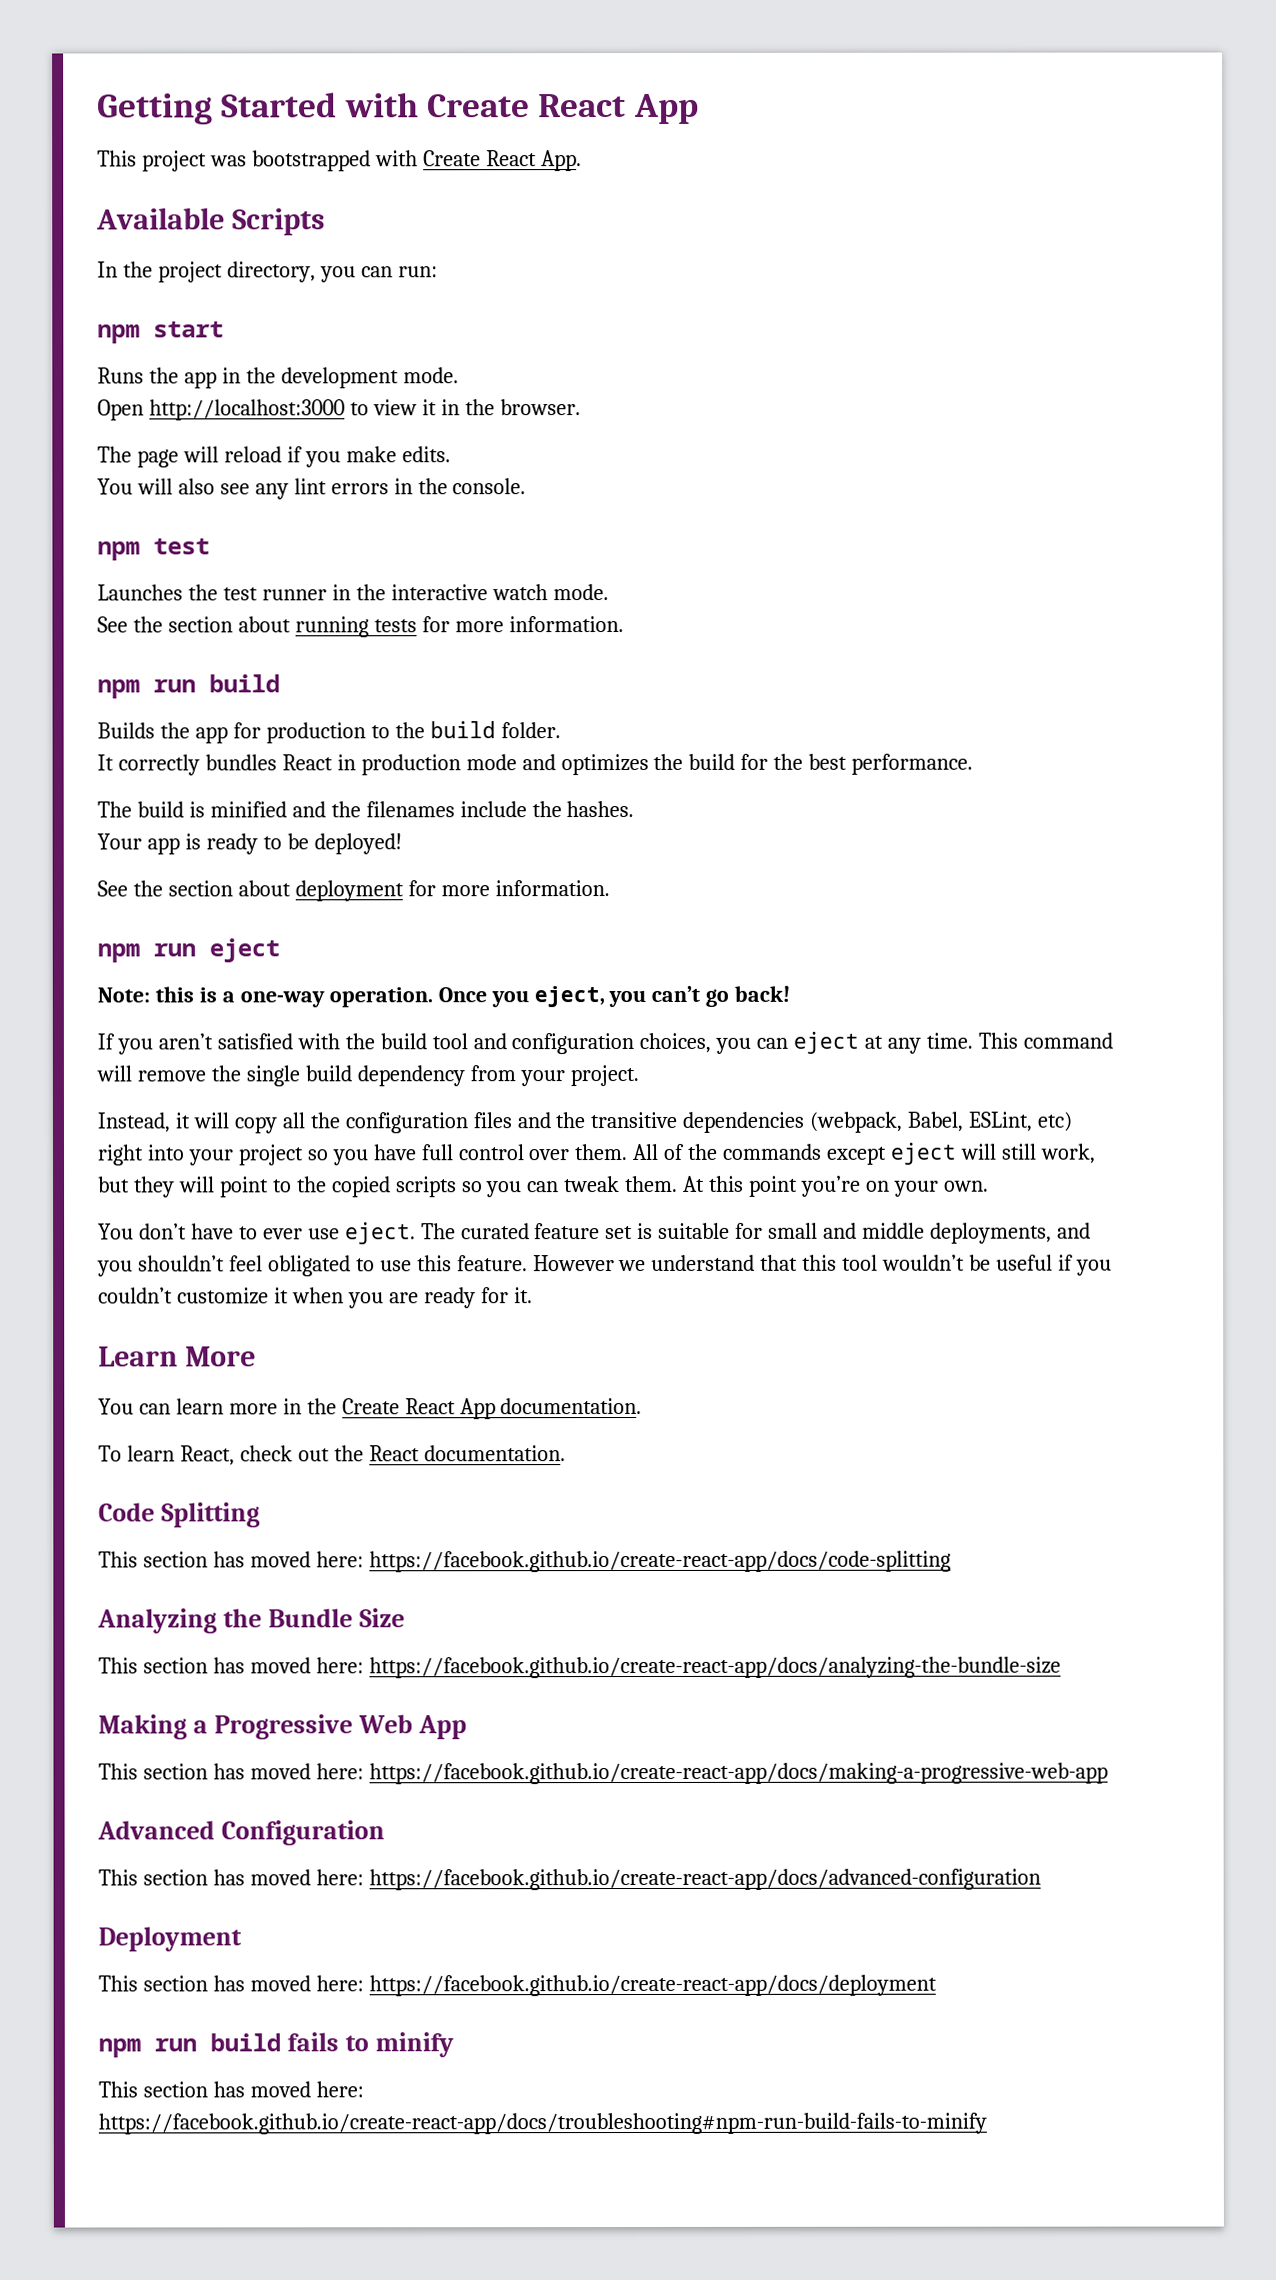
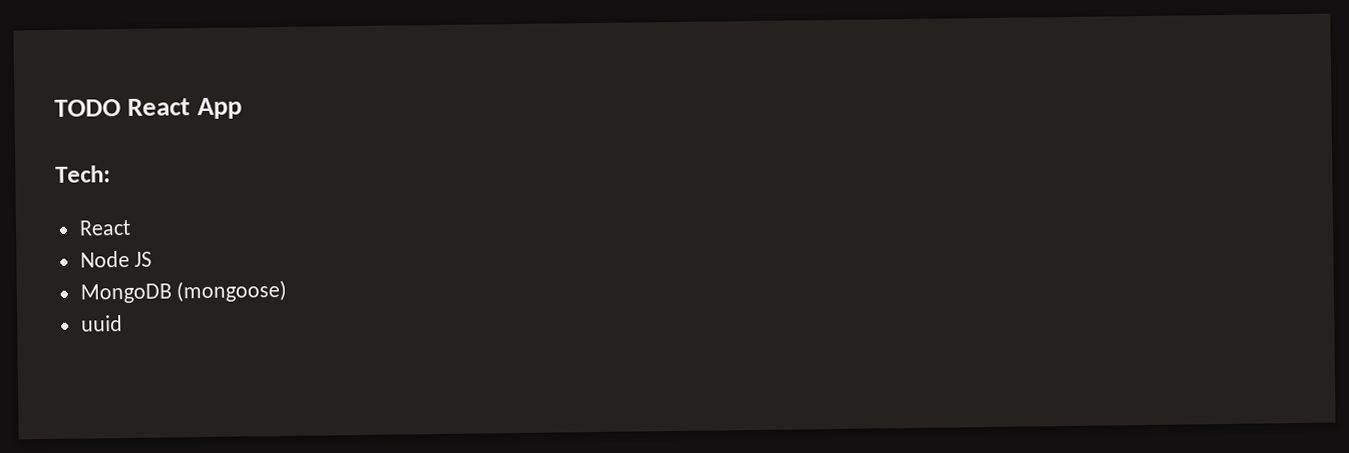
[97,92,699,125] [97,150,582,172] [96,207,325,236] [97,261,438,283] [97,321,224,344] [97,367,459,389] [97,399,581,421] [97,446,451,468] [97,478,527,500] [97,538,210,561] [97,584,609,601] [97,616,624,638] [97,674,280,699] [97,721,561,744] [97,753,974,776] [97,801,635,818] [97,833,402,855] [97,880,610,902] [97,938,280,963] [97,985,791,1008] [97,1031,1113,1055] [96,1064,639,1087] [97,1111,1073,1134] [98,1142,1096,1166] [98,1175,989,1198] [98,1222,1091,1245] [97,1254,1112,1277] [98,1287,533,1309] [98,1346,256,1367] [98,1397,643,1420] [98,1445,566,1466] [98,1502,260,1528] [98,1550,951,1573] [97,1608,405,1634] [98,1656,1061,1679] [98,1714,467,1740] [98,1762,1108,1785] [97,1820,385,1846] [98,1868,1041,1891] [98,1926,242,1952] [98,1974,937,1997] [98,2032,454,2058] [98,2081,364,2098] [98,2112,987,2135] Getting Started with Create React App // This project was bootstrapped with Create React App. // Available Scripts // In the project directory, you can run: // npm start // Runs the app in the development mode. // Open http://localhost:3000 to view it in the browser. // The page will reload if you make edits. // You will also see any lint errors in the console. // npm test // Launches the test runner in the interactive watch mode. // See the section about running tests for more information. // npm run build // Builds the app for production to the build folder. // It correctly bundles React in production mode and optimizes the build for the best performance. // The build is minified and the filenames include the hashes. // Your app is ready to be deployed! // See the section about deployment for more information. // npm run eject // Note: this is a one-way operation. Once you eject, you can’t go back! // If you aren’t satisfied with the build tool and configuration choices, you can eject at any time. This command will remove the single build dependency from your project. // Instead, it will copy all the configuration files and the transitive dependencies (webpack, Babel, ESLint, etc) right into your project so you have full control over them. All of the commands except eject will still work, but they will point to the copied scripts so you can tweak them. At this point you’re on your own. // You don’t have to ever use eject. The curated feature set is suitable for small and middle deployments, and you shouldn’t feel obligated to use this feature. However we understand that this tool wouldn’t be useful if you couldn’t customize it when you are ready for it. // Learn More // You can learn more in the Create React App documentation. // To learn React, check out the React documentation. // Code Splitting // This section has moved here: https://facebook.github.io/create-react-app/docs/code-splitting // Analyzing the Bundle Size // This section has moved here: https://facebook.github.io/create-react-app/docs/analyzing-the-bundle-size // Making a Progressive Web App // This section has moved here: https://facebook.github.io/create-react-app/docs/making-a-progressive-web-app // Advanced Configuration // This section has moved here: https://facebook.github.io/create-react-app/docs/advanced-configuration // Deployment // This section has moved here: https://facebook.github.io/create-react-app/docs/deployment // npm run build fails to minify // This section has moved here: https://facebook.github.io/create-react-app/docs/troubleshooting#npm-run-build-fails-to-minify -> [54,97,242,120] [55,165,111,183] [78,219,131,236] [79,250,153,268] [79,279,288,304] [80,315,123,332] TODO React App // Tech: // React // Node JS // MongoDB (mongoose) // uuid

